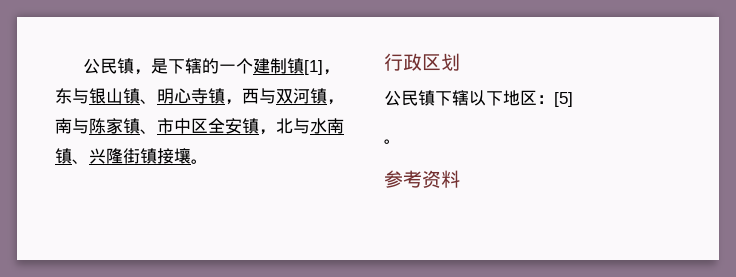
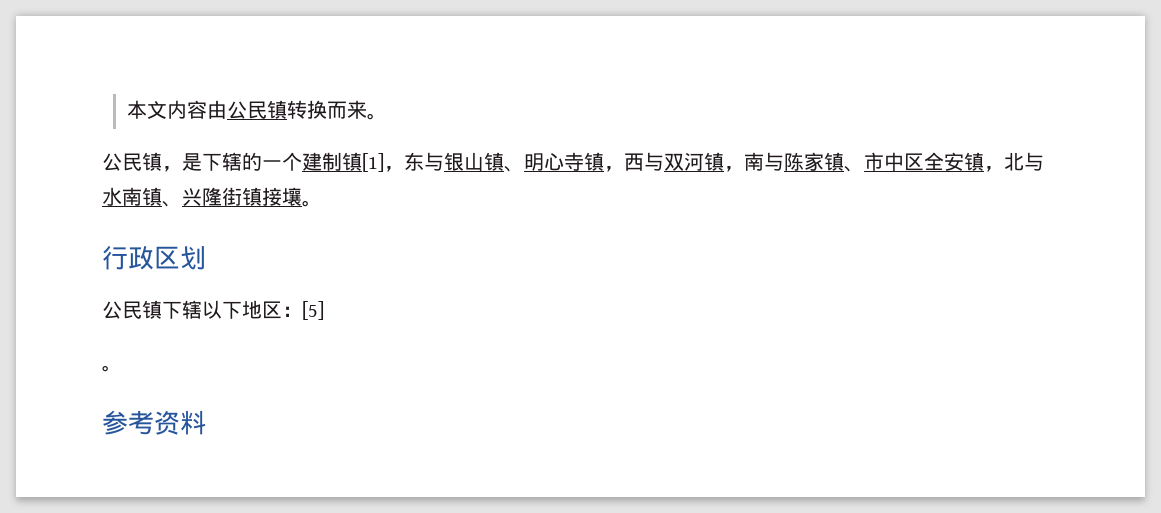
(83, 66) none -> [126,100,387,120] 本文内容由公民镇转换而来。 //

